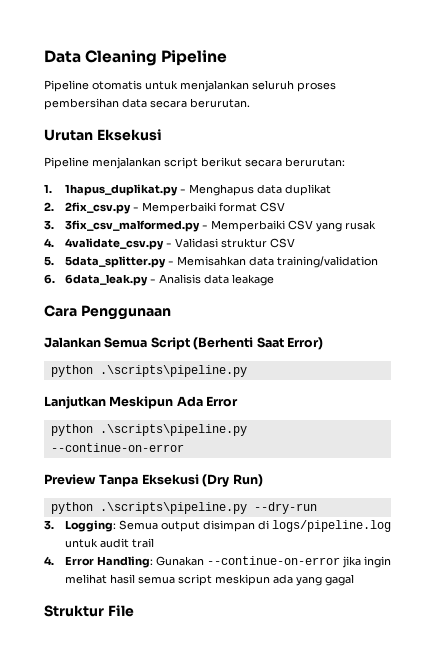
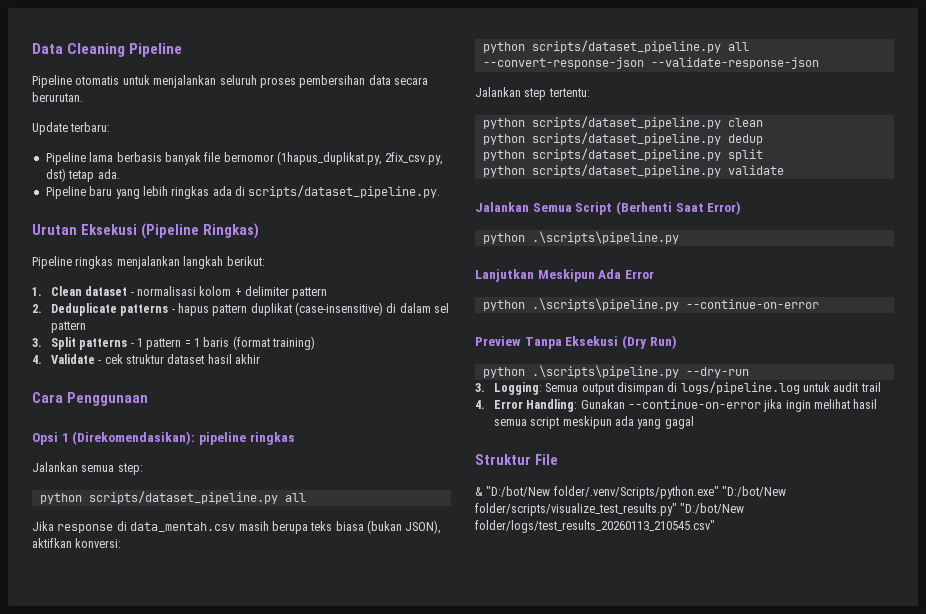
(250, 103) none -> [32,122,111,135] [45,151,444,165] [45,168,120,182] [45,185,441,199] // Update terbaru: // Pipeline lama berbasis banyak file bernomor (1hapus_duplikat.py, 2fix_csv.py, dst) tetap ada. // Pipeline baru yang lebih ringkas ada di scripts/dataset_pipeline.py.
[44,157,345,169] [44,184,331,196] [44,202,285,214] [44,220,376,232] [44,238,295,250] [44,256,378,268] [44,274,274,286] [44,305,171,320] // Pipeline menjalankan script berikut secara berurutan: // 1. 1hapus_duplikat.py - Menghapus data duplikat // 2. 2fix_csv.py - Memperbaiki format CSV // 3. 3fix_csv_malformed.py - Memperbaiki CSV yang rusak // 4. 4validate_csv.py - Validasi struktur CSV // 5. 5data_splitter.py - Memisahkan data training/validation // 6. 6data_leak.py - Analisis data leakage // Cara Penggunaan -> [140,223,259,239] [32,256,265,269] [32,286,328,299] [32,302,450,316] [50,321,86,333] [32,336,316,350] [32,354,261,364] [32,392,148,406] [32,431,295,445] [32,462,143,475] [39,491,306,504] [32,520,442,534] [32,538,122,548] [482,40,749,53] [482,57,819,69] [475,87,590,100] [482,116,763,129] [482,132,763,145] [482,148,763,161] [482,164,784,177] (Pipeline Ringkas) // Pipeline ringkas menjalankan langkah berikut: // 1. Clean dataset - normalisasi kolom + delimiter pattern // 2. Deduplicate patterns - hapus pattern duplikat (case-insensitive) di dalam sel pattern // 3. Split patterns - 1 pattern = 1 baris (format training) // 4. Validate - cek struktur dataset hasil akhir // Cara Penggunaan // Opsi 1 (Direkomendasikan): pipeline ringkas // Jalankan semua step: // python scripts/dataset_pipeline.py all // Jika response di data_mentah.csv masih berupa teks biasa (bukan JSON), aktifkan konversi: // python scripts/dataset_pipeline.py all --convert-response-json --validate-response-json // Jalankan step tertentu: // python scripts/dataset_pipeline.py clean // python scripts/dataset_pipeline.py dedup // python scripts/dataset_pipeline.py split // python scripts/dataset_pipeline.py validate
(134, 611) none -> [475,486,787,499] [475,503,745,516] [475,520,715,533] // & "D:/bot/New folder/.venv/Scripts/python.exe" "D:/bot/New folder/scripts/visualize_test_results.py" "D:/bot/New folder/logs/test_results_20260113_210545.csv"

